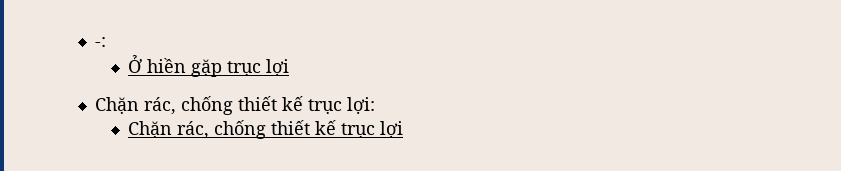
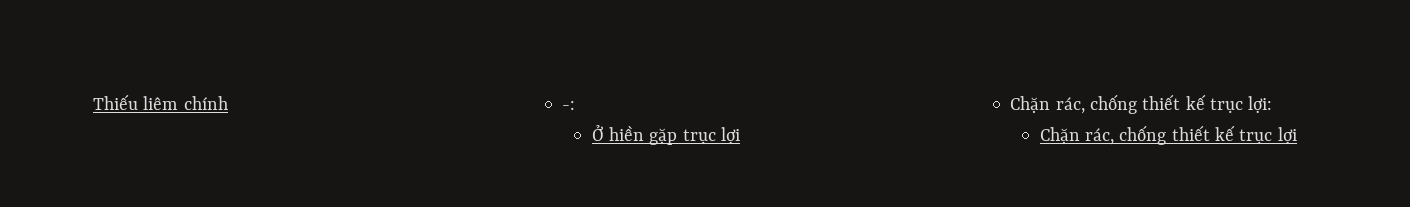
(94, 42) none -> [93,94,228,110] Thiếu liêm chính //

